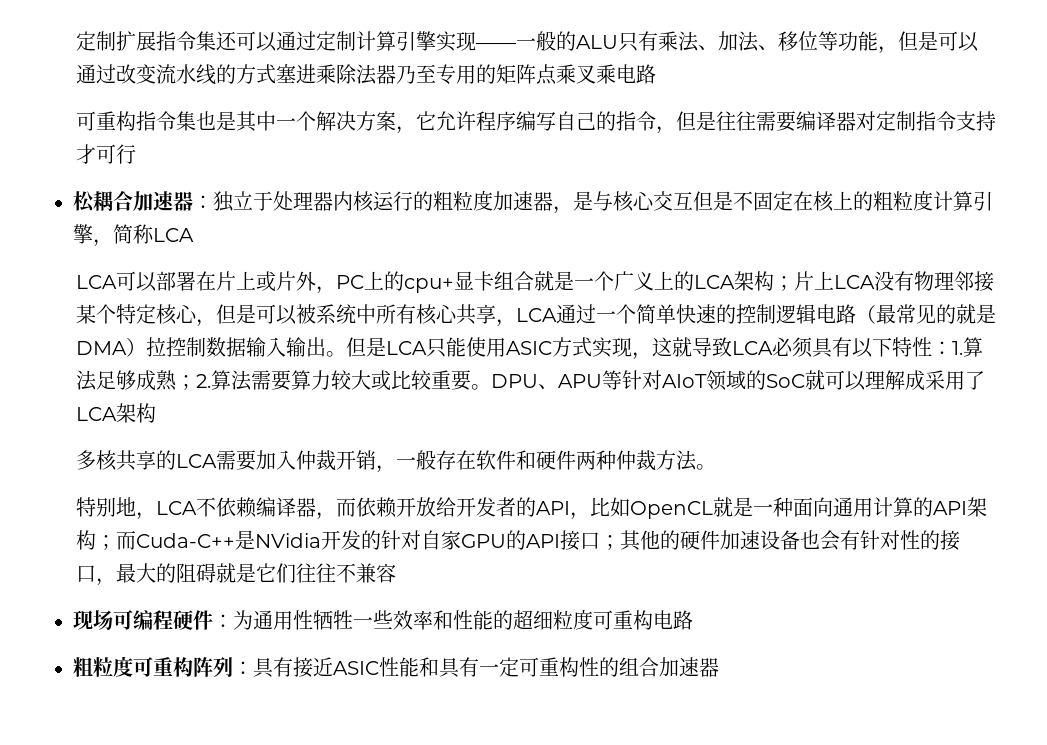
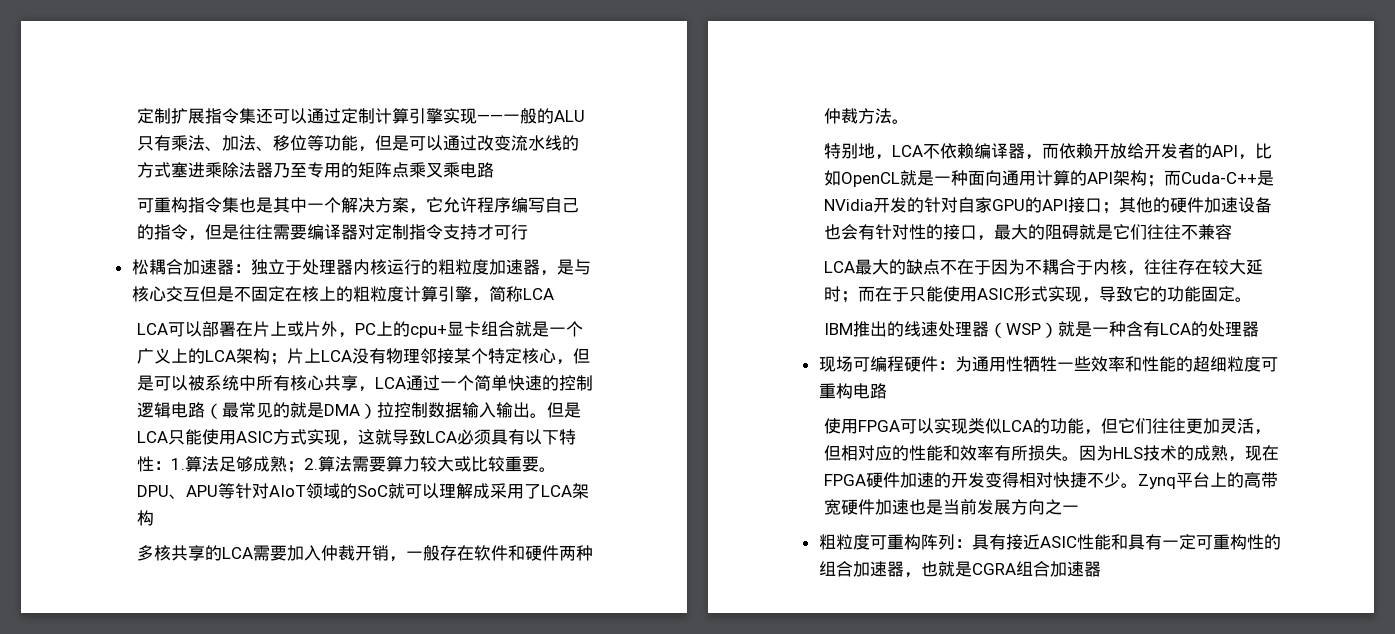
(396, 573) none -> [823,259,1263,276] [823,286,1252,303] [823,321,1259,338] // LCA最大的缺点不在于因为不耦合于内核，往往存在较大延时；而在于只能使用ASIC形式实现，导致它的功能固定。 // IBM推出的线速处理器（WSP）就是一种含有LCA的处理器
(693, 620) none -> [823,418,1271,435] [823,445,1279,462] [823,472,1278,489] [823,499,1079,515] // 使用FPGA可以实现类似LCA的功能，但它们往往更加灵活，但相对应的性能和效率有所损失。因为HLS技术的成熟，现在FPGA硬件加速的开发变得相对快捷不少。Zynq平台上的高带宽硬件加速也是当前发展方向之一
(719, 667) none -> [903,561,1101,578] ，也就是CGRA组合加速器

